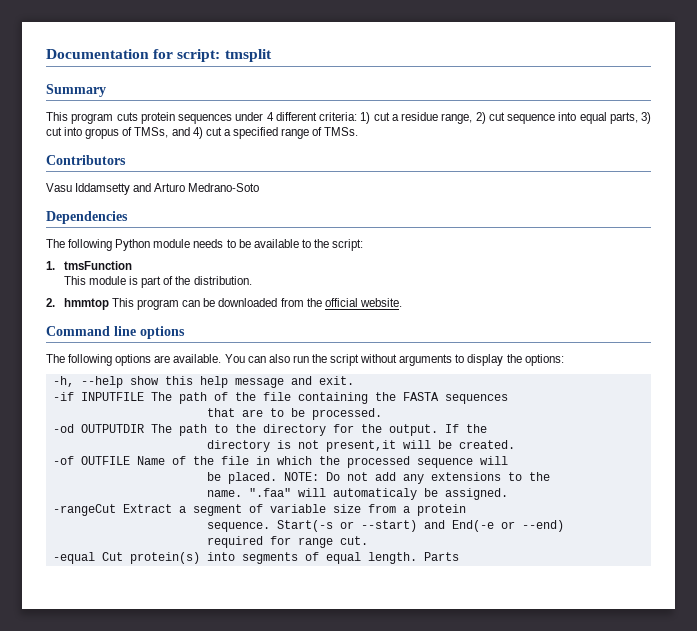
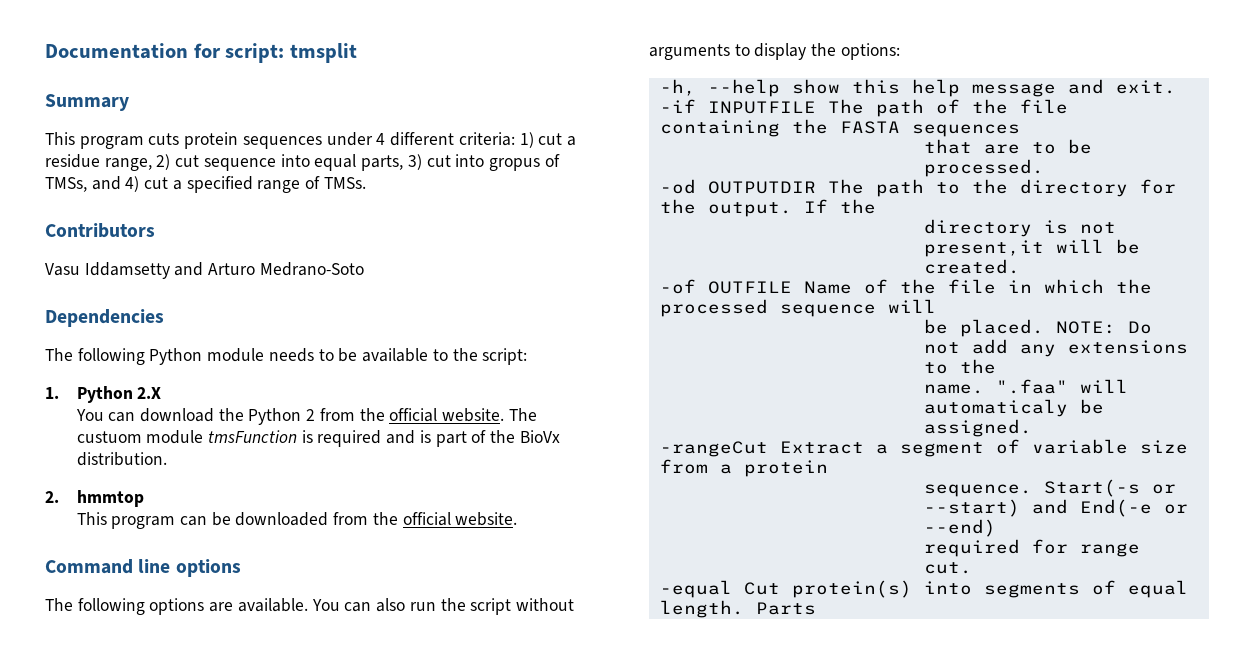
[63,261,132,270] [63,276,126,285] tmsFunction // This module -> [76,386,162,403] [75,408,537,425] [76,430,416,447] Python 2.X // You can download the Python 2 from the official website. The custuom module tmsFunction is required and
(191, 280) none -> [519,430,560,443] BioVx
(109, 304) none -> (144, 498) //

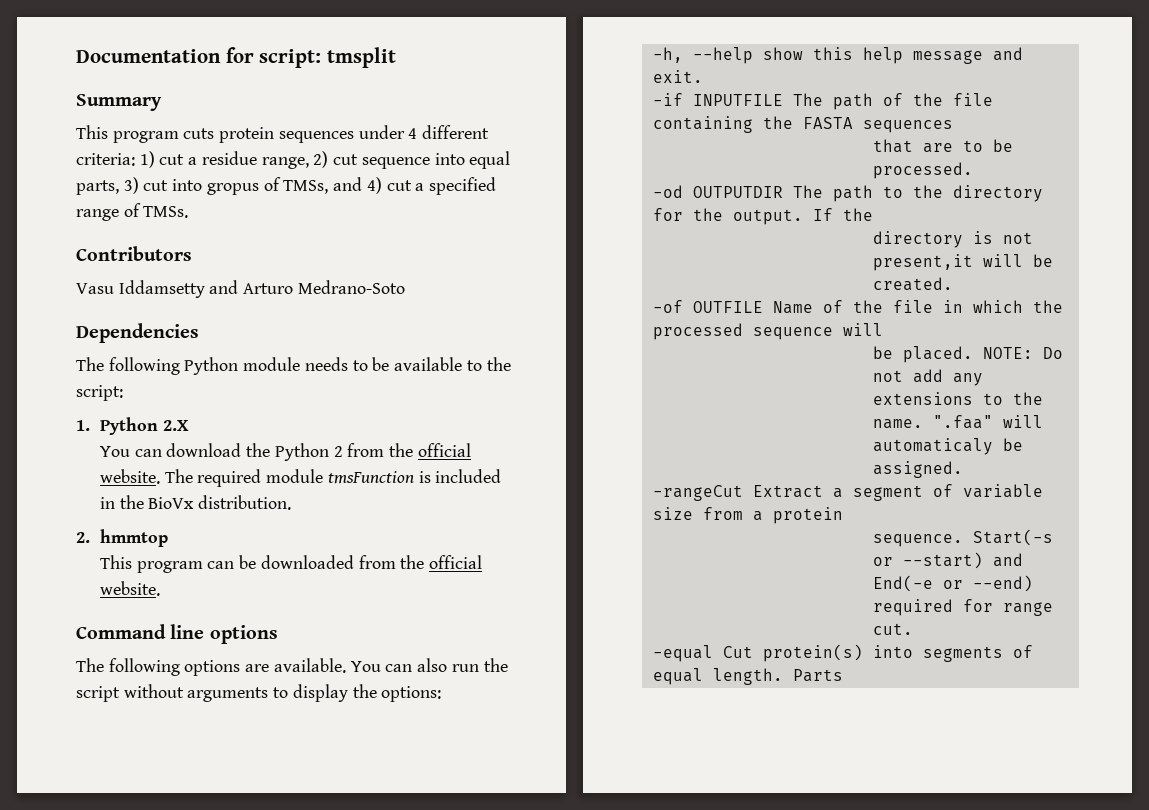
[76,431,142,443] custuom -> [197,469,262,487] required
[317,430,487,447] required and is part of -> [435,469,502,483] [100,497,116,509] included in

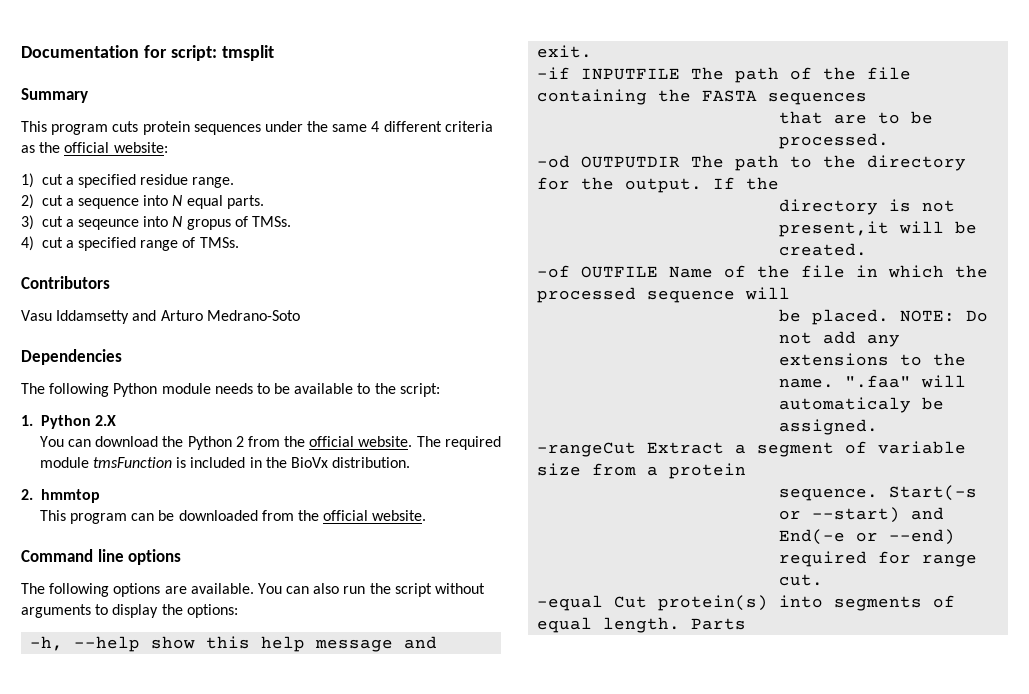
[408,125,490,139] [76,151,309,169] 4 different criteria: 1) cut a residue range, -> [307,121,493,132] [21,142,168,153] [21,173,235,188] the same 4 different criteria as the official website: // 1) cut a specified residue range. //
(359, 159) none -> [65,198,74,206] a
[469,151,511,169] [76,177,363,195] equal parts, 3) cut into gropus of TMSs, and -> [172,195,264,209] [21,215,292,230] N equal parts. // 3) cut a seqeunce into N gropus of TMSs. //

